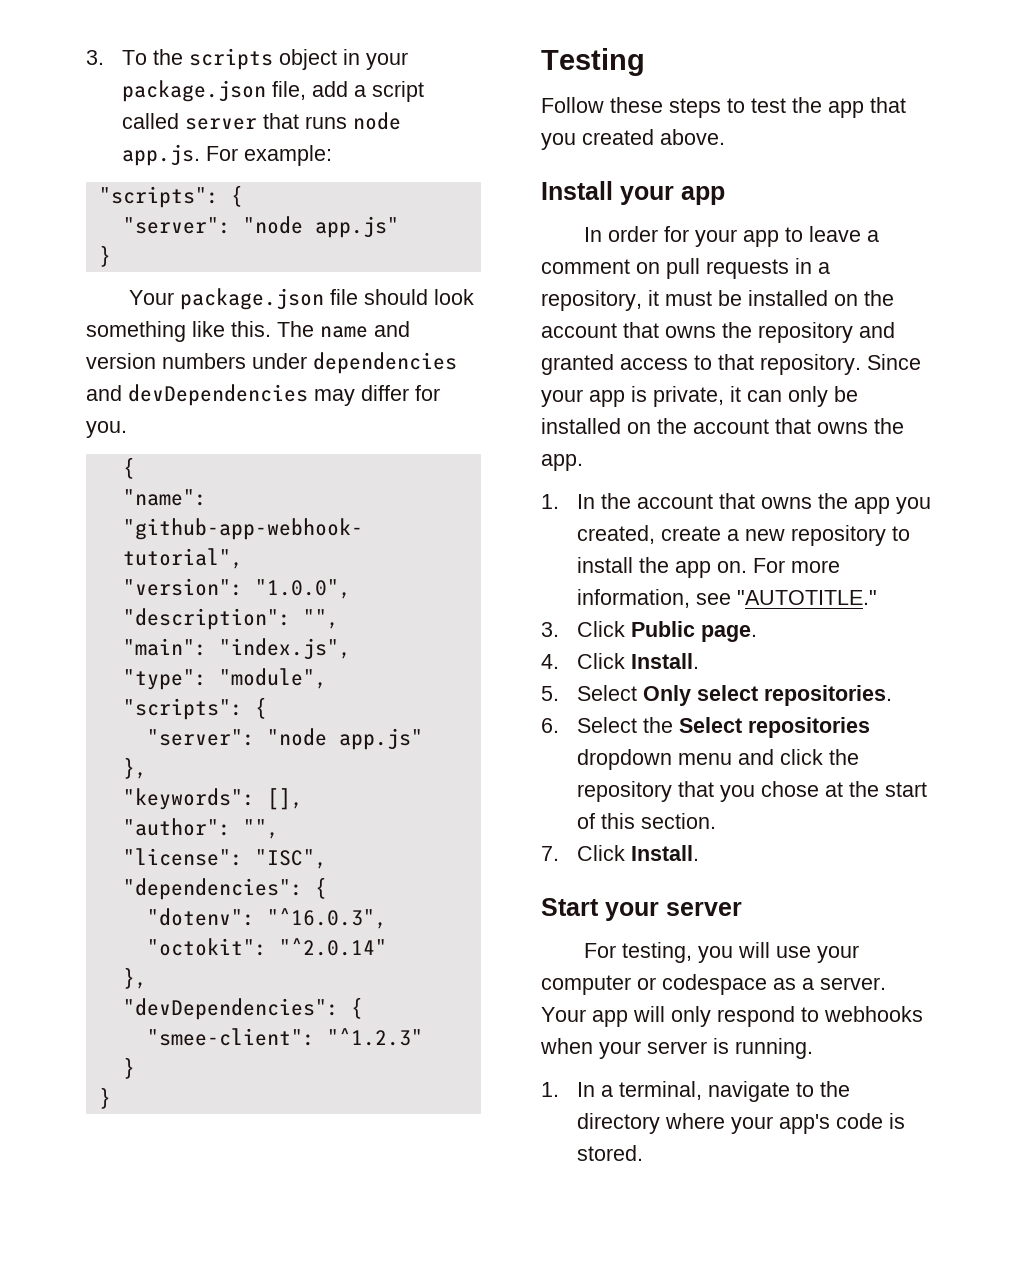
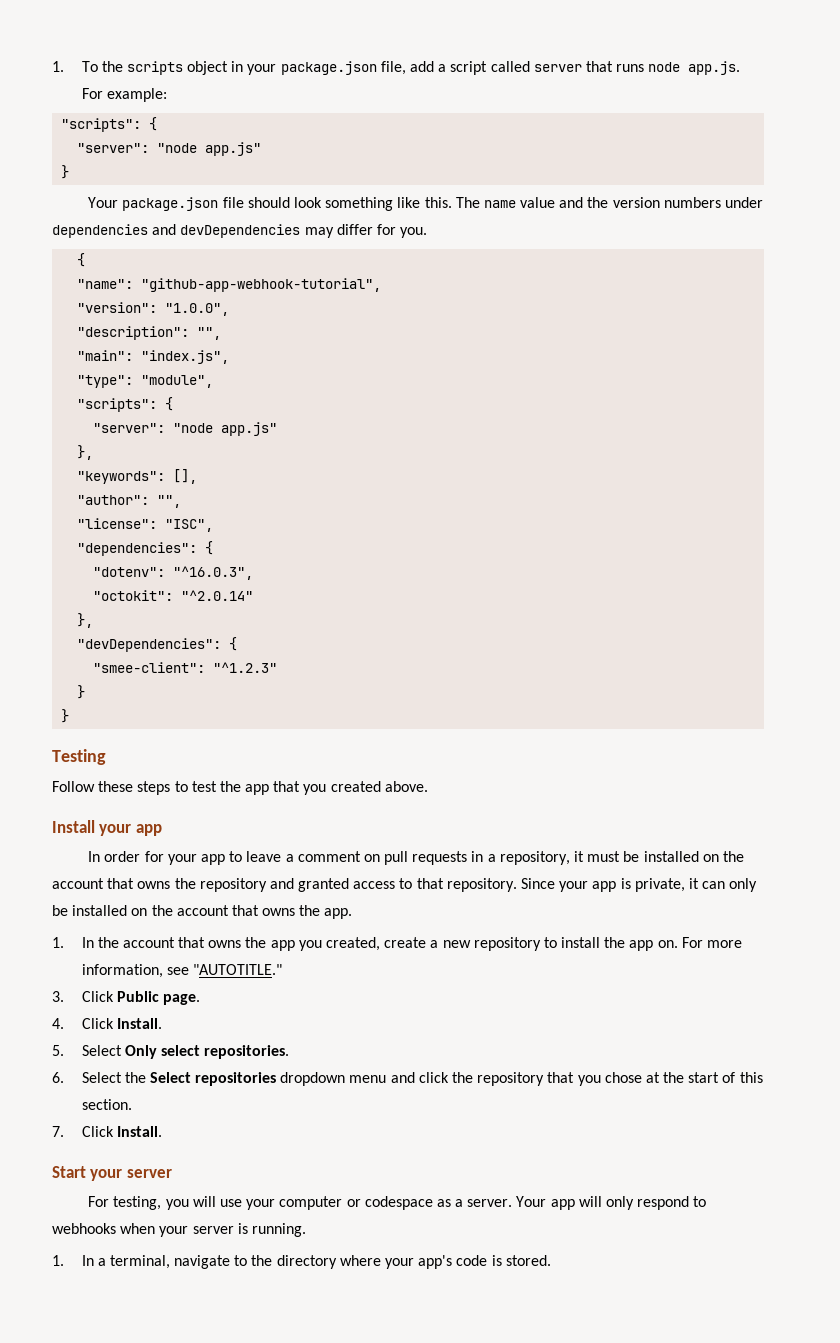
[86,50,104,65] 3. -> [52,61,64,72] 1.
[374,321,410,337] and -> [520,197,609,208] value and the

